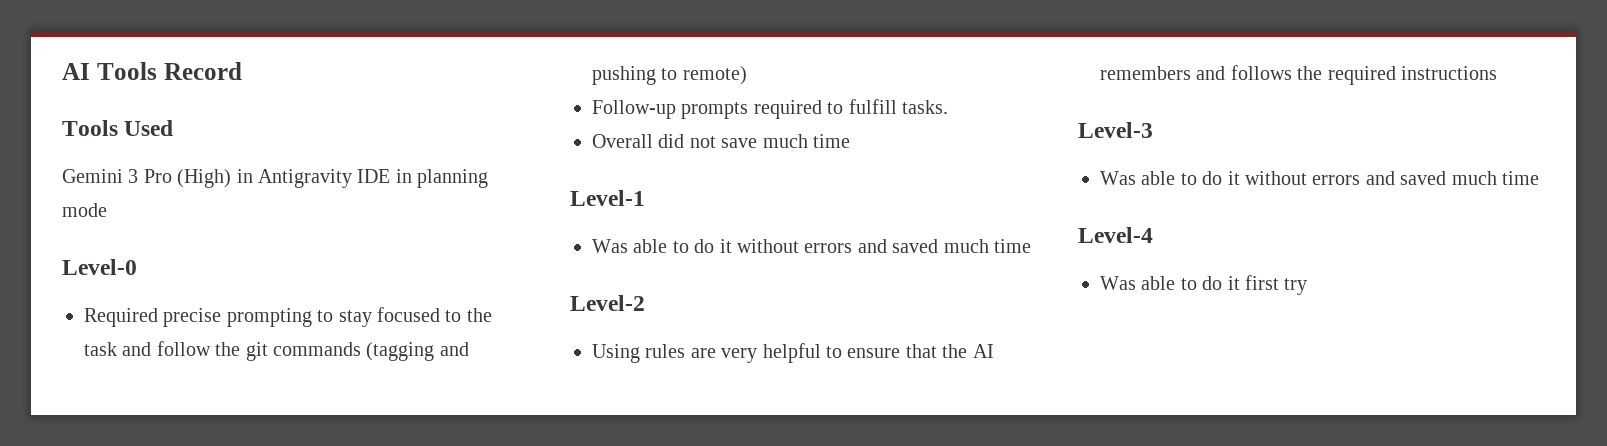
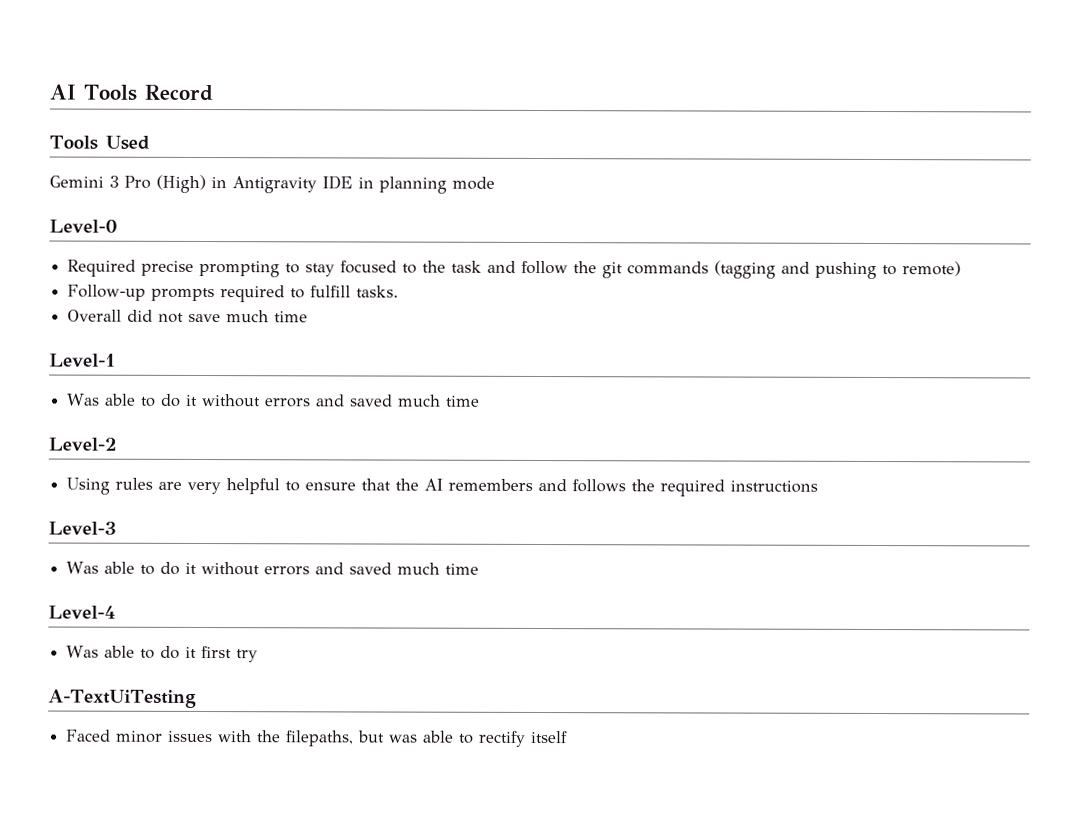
(1308, 286) none -> [48,689,197,708] [66,729,569,747] // A-TextUiTesting // Faced minor issues with the filepaths, but was able to rectify itself

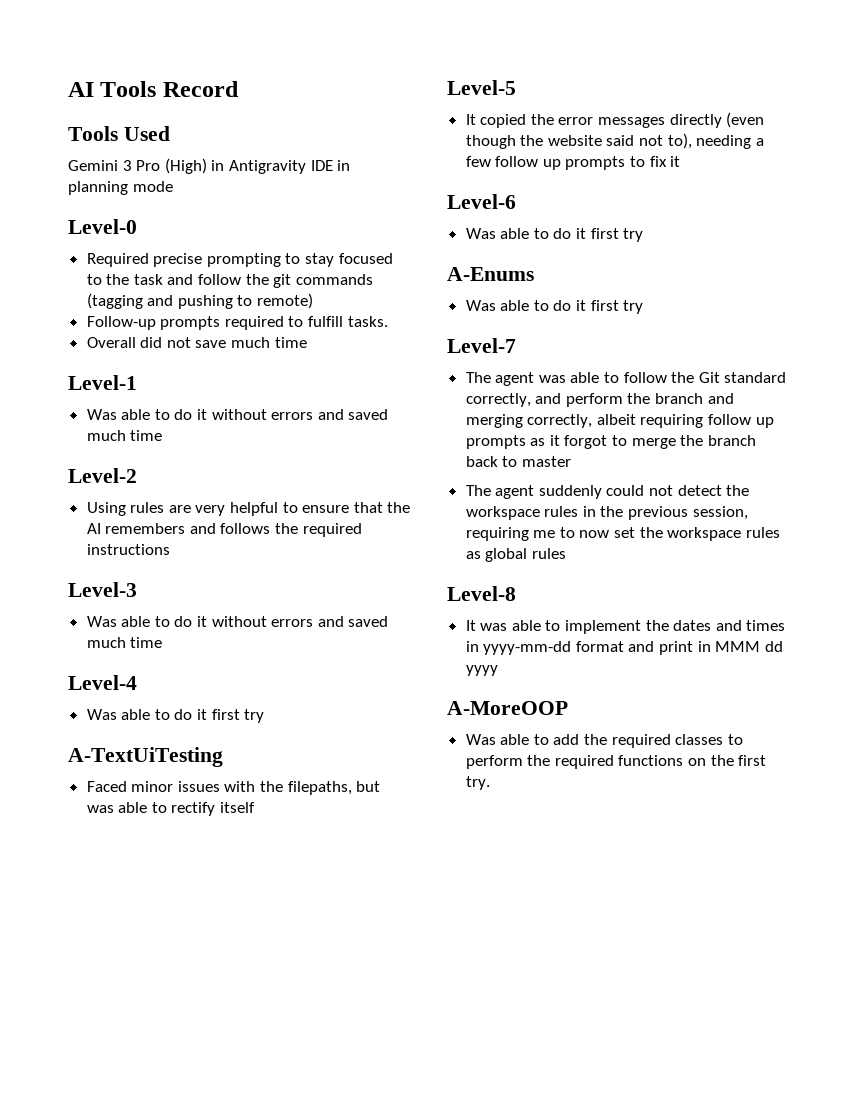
(569, 737) none -> [447,80,516,95] [465,112,765,128] [465,133,764,149] [465,156,681,170] [447,194,516,209] [465,228,644,242] [447,267,534,281] [465,300,644,314] [447,338,516,353] [465,372,787,386] [465,393,734,407] [465,414,774,428] [465,435,756,449] [465,456,571,467] [465,485,750,499] [465,506,748,520] [465,527,780,541] [465,548,566,562] [447,586,516,601] [465,620,786,634] [465,641,783,655] [465,665,498,676] [447,701,568,715] [465,734,743,748] [465,755,767,769] [465,776,490,790] // Level-5 // It copied the error messages directly (even though the website said not to), needing a few follow up prompts to fix it // Level-6 // Was able to do it first try // A-Enums // Was able to do it first try // Level-7 // The agent was able to follow the Git standard correctly, and perform the branch and merging correctly, albeit requiring follow up prompts as it forgot to merge the branch back to master // The agent suddenly could not detect the workspace rules in the previous session, requiring me to now set the workspace rules as global rules // Level-8 // It was able to implement the dates and times in yyyy-mm-dd format and print in MMM dd yyyy // A-MoreOOP // Was able to add the required classes to perform the required functions on the first try.

